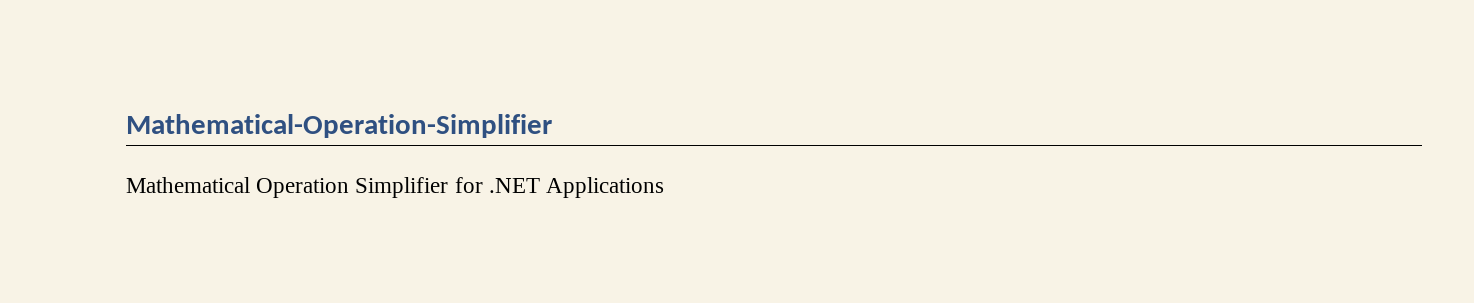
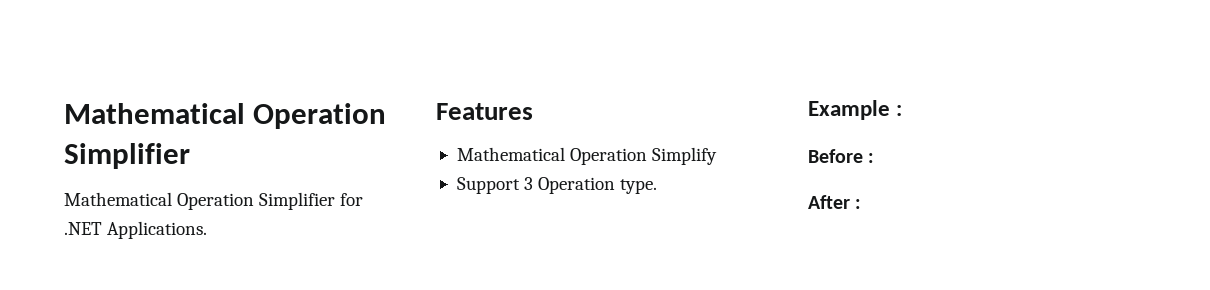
[126,114,552,138] Mathematical-Operation-Simplifier -> [64,103,387,129] [64,143,190,169] Mathematical Operation Simplifier
[546,177,665,198] Applications -> [107,221,208,239] [436,103,533,120] [456,147,718,165] [456,177,658,194] [808,100,903,120] [808,149,875,163] [808,195,862,209] Applications. // Features // Mathematical Operation Simplify // Support 3 Operation type. // Example : // Before : // After :

